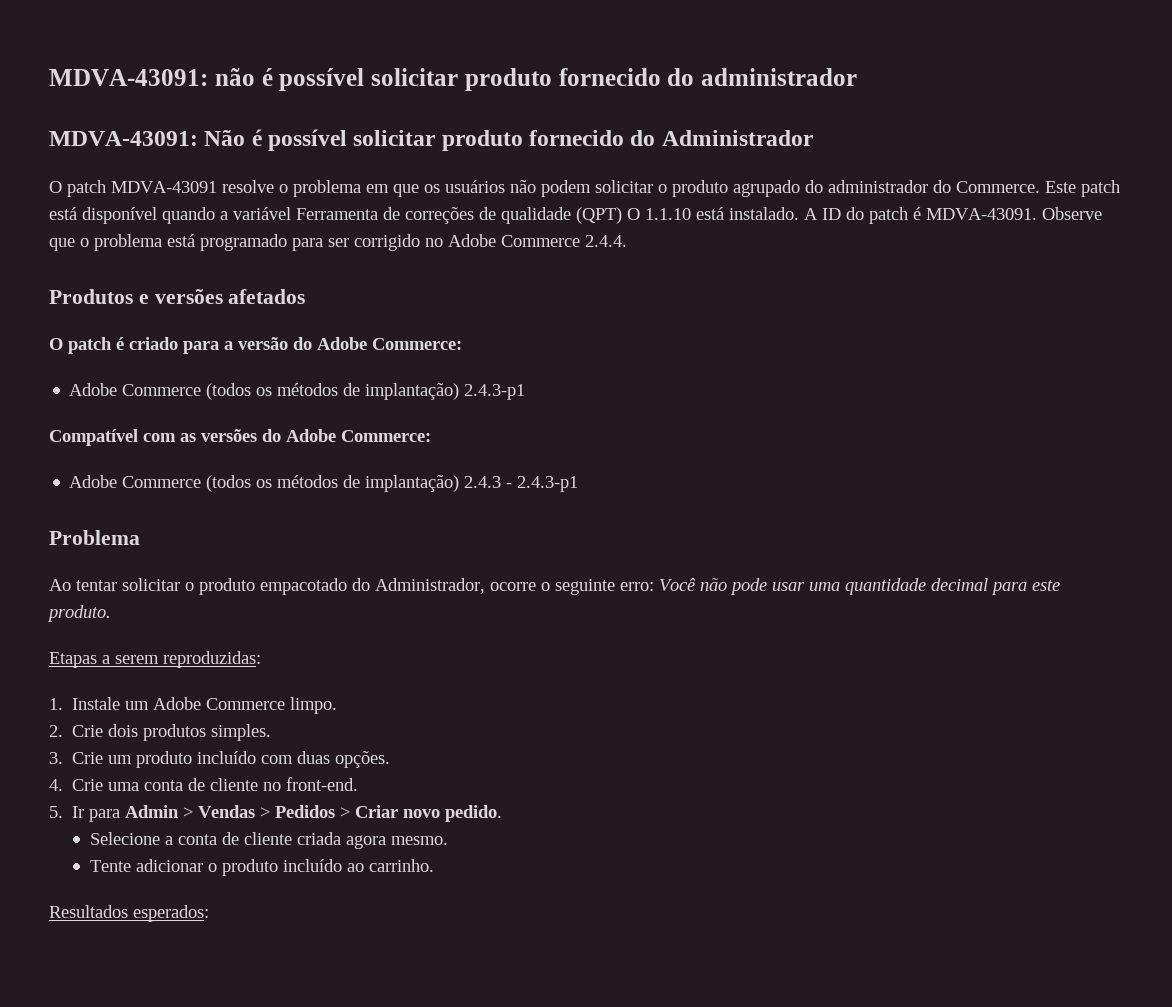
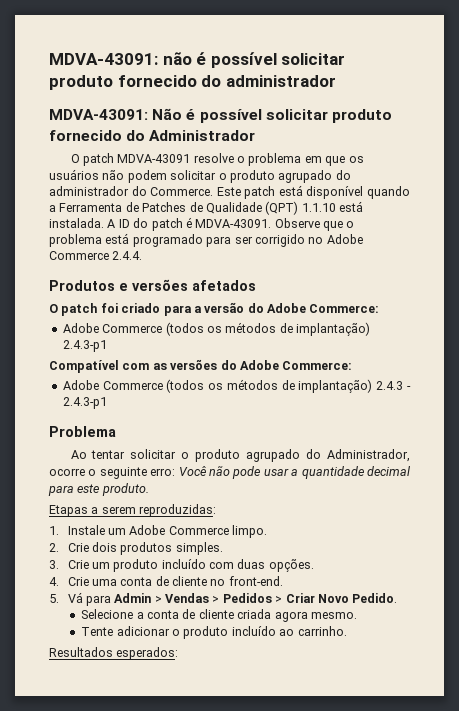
[233,207,291,220] variável -> (56, 208) none
[405,207,640,224] correções de qualidade (QPT) O -> [142,201,299,215] Patches de Qualidade (QPT)
[729,207,799,220] instalado. -> [49,218,104,228] instalada.
[116,337,124,350] é -> [100,303,118,313] foi
[260,578,347,595] empacotado -> [246,449,301,462] agrupado
[809,582,840,591] uma -> [291,469,299,476] a
[72,806,85,818] Ir -> [67,592,83,603] Vá
[403,805,503,822] novo pedido. -> [317,593,398,603] Novo Pedido.

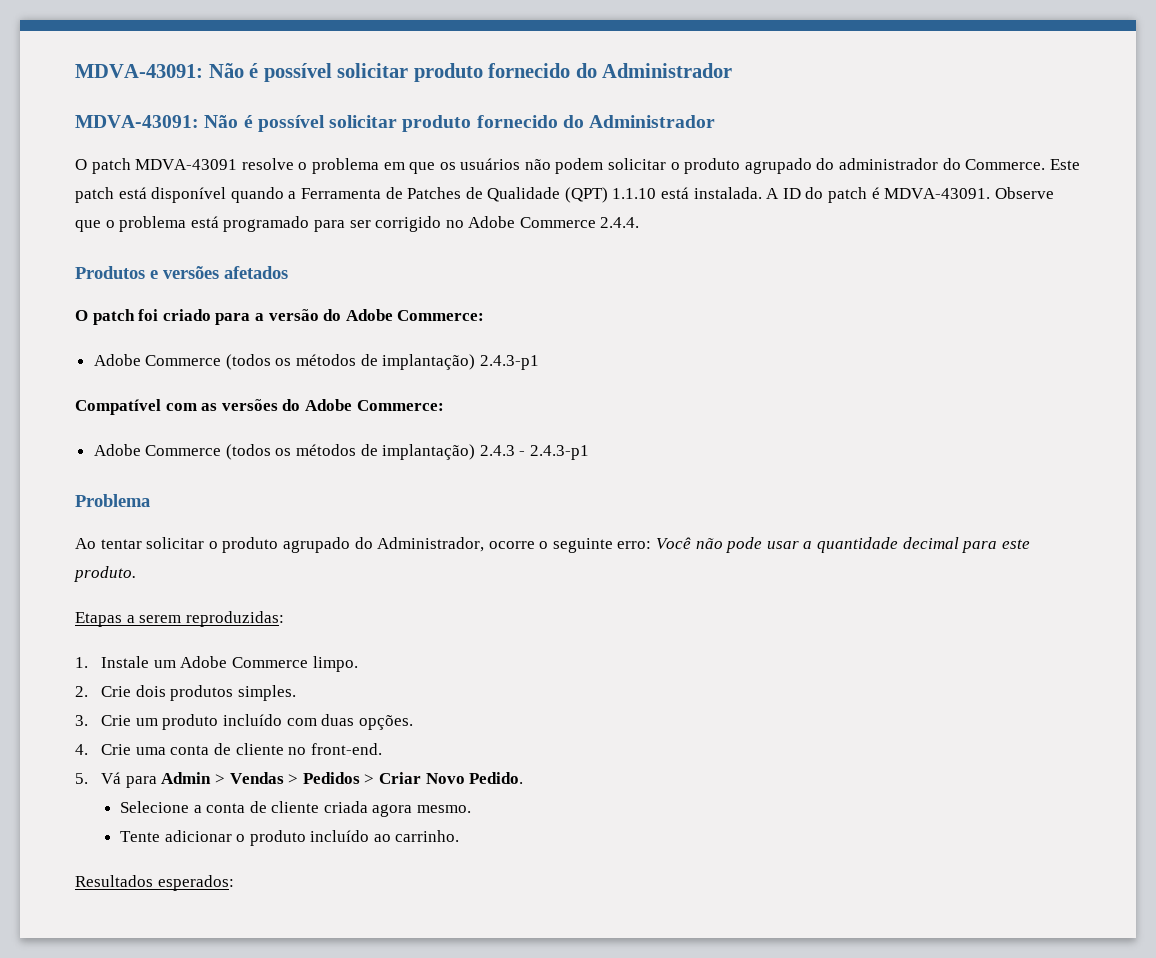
[49,52,346,68] [49,75,336,90] MDVA-43091: não é possível solicitar produto fornecido do administrador -> [75,63,733,82] MDVA-43091: Não é possível solicitar produto fornecido do Administrador

